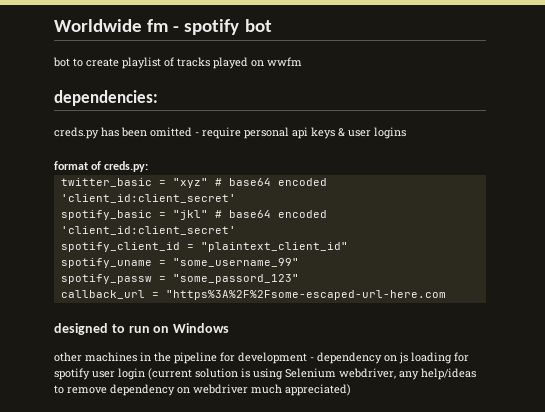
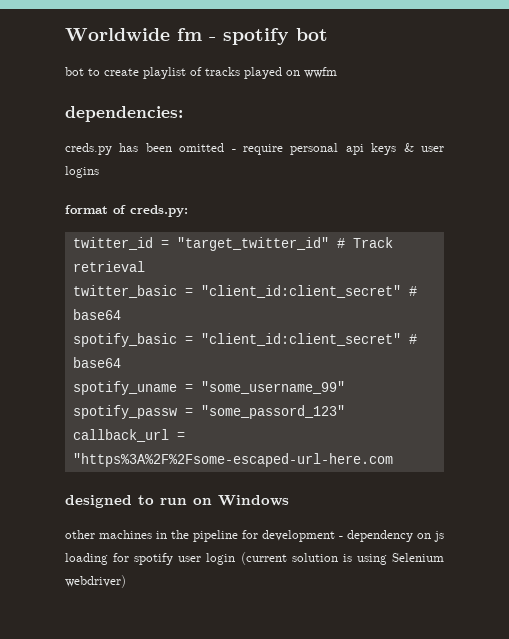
(149, 166) none -> [72,237,393,251] [72,261,145,272] // twitter_id = "target_twitter_id" # Track retrieval
[172,178,327,188] [60,194,236,203] "xyz" # base64 encoded 'client_id:client_secret' -> [200,285,417,298] [72,309,121,320] "client_id:client_secret" # base64
[172,210,327,220] [60,226,236,235] [60,242,348,252] "jkl" # base64 encoded 'client_id:client_secret' // spotify_client_id = "plaintext_client_id" -> [200,333,417,346] [72,357,121,368] "client_id:client_secret" # base64
[339,368,476,380] [54,384,351,396] webdriver, any help/ideas to remove dependency on webdriver much appreciated) -> [65,575,126,588] webdriver)

